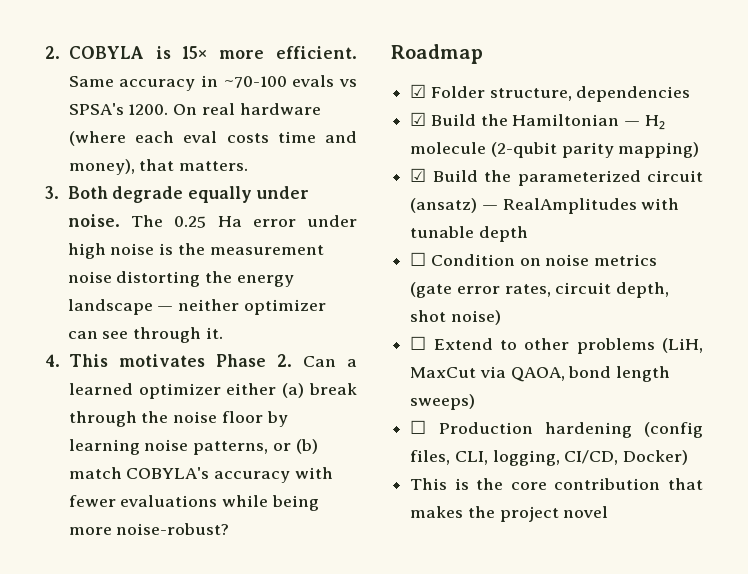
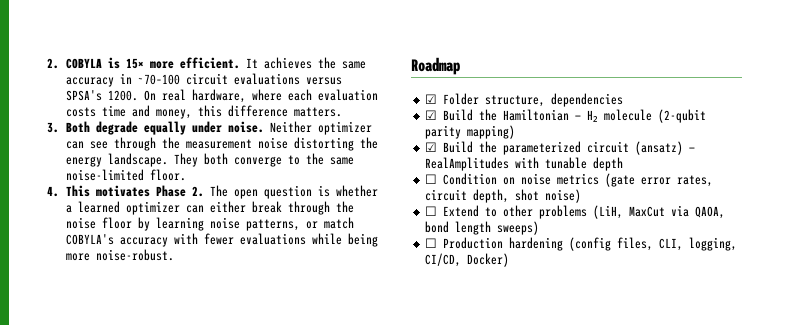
[68,75,357,91] [68,103,321,115] [68,131,357,146] [68,159,175,175] Same accuracy in ~70-100 evals vs SPSA's 1200. On real hardware (where each eval costs time and money), that -> [245,57,366,69] [65,73,342,87] [65,89,378,103] [65,105,288,119] It achieves the same accuracy in ~70–100 circuit evaluations versus SPSA's 1200. On real hardware, where each evaluation costs time and money, this difference
[131,215,357,228] [67,243,174,259] The 0.25 Ha error under high noise is -> [269,121,372,135] [65,137,156,151] Neither optimizer can see through
[67,299,326,315] [67,327,223,343] landscape — neither optimizer can see through it. -> [107,153,354,167] [65,169,186,181] landscape. They both converge to the same noise-limited floor.
[302,356,336,367] Can -> [209,185,378,199] The open question is whether
[226,383,305,398] either (a) -> [185,201,246,213] can either
[295,439,318,454] (b) -> (318, 225) none
[116,523,230,535] noise-robust? -> [95,249,174,261] noise-robust.
[410,478,703,490] [410,506,609,522] // This is the core contribution that makes the project novel -> (510, 260) none

